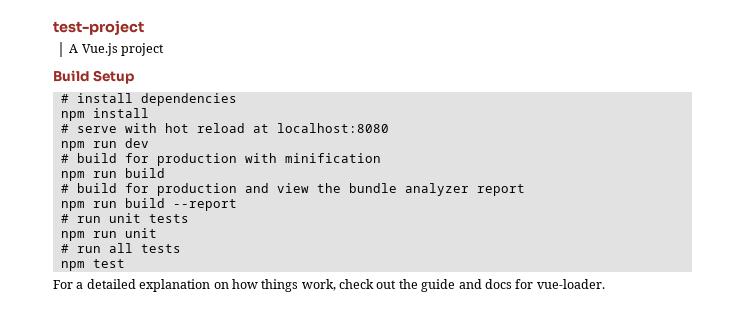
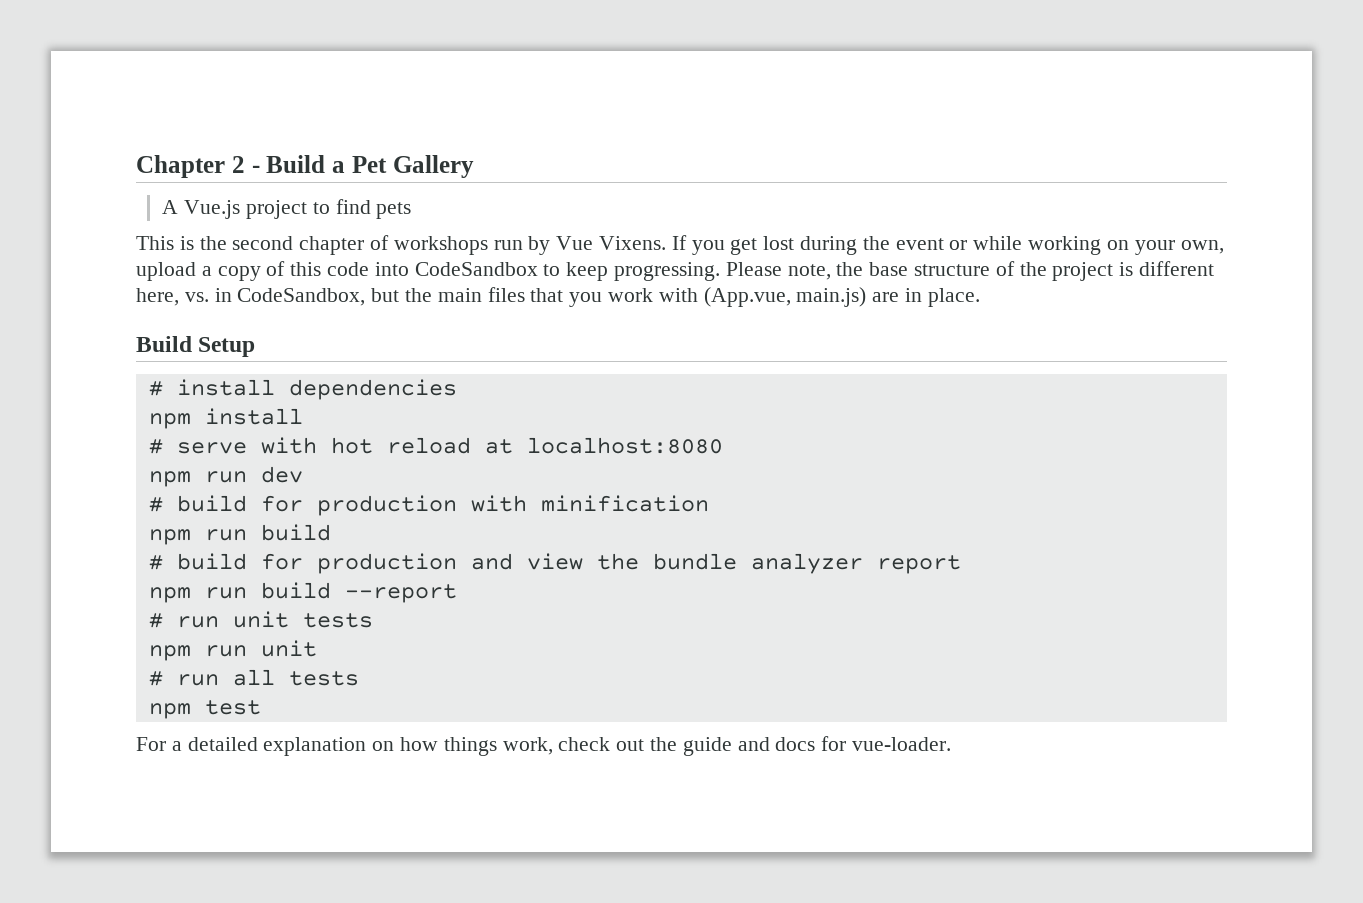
[53,20,144,35] [69,43,164,56] test-project // A Vue.js project -> [136,155,474,178] [162,199,412,219] [136,235,1224,255] [136,261,1215,281] [136,287,980,307] Chapter 2 - Build a Pet Gallery // A Vue.js project to find pets // This is the second chapter of workshops run by Vue Vixens. If you get lost during the event or while working on your own, upload a copy of this code into CodeSandbox to keep progressing. Please note, the base structure of the project is different here, vs. in CodeSandbox, but the main files that you work with (App.vue, main.js) are in place.

